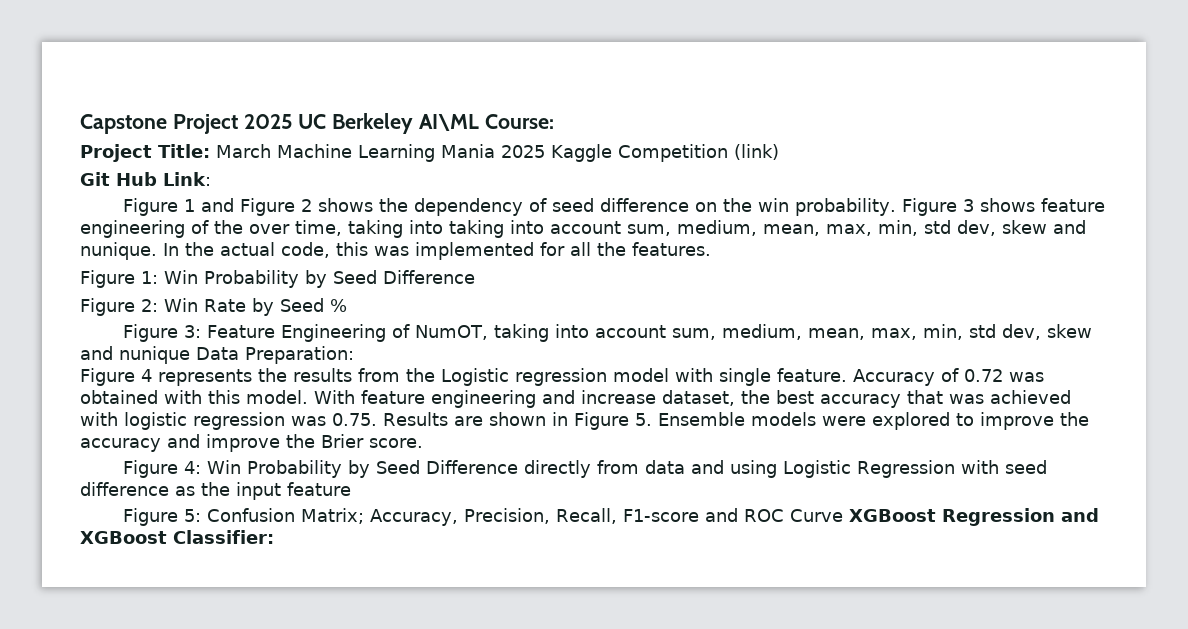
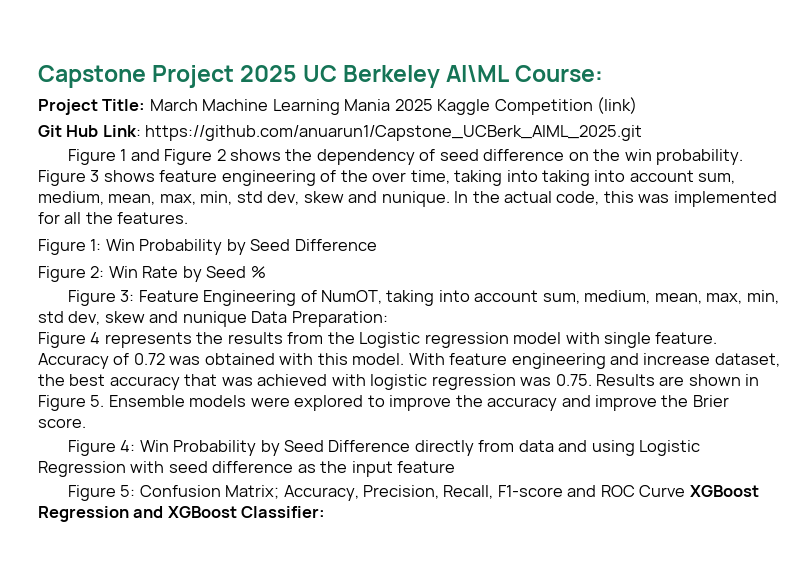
(211, 179) none -> [145,125,643,141] https://github.com/anuarun1/Capstone_UCBerk_AIML_2025.git

